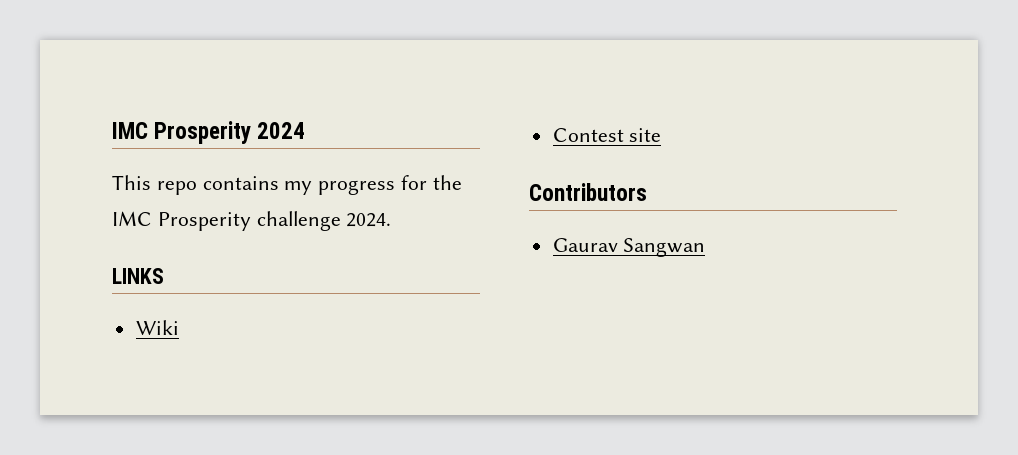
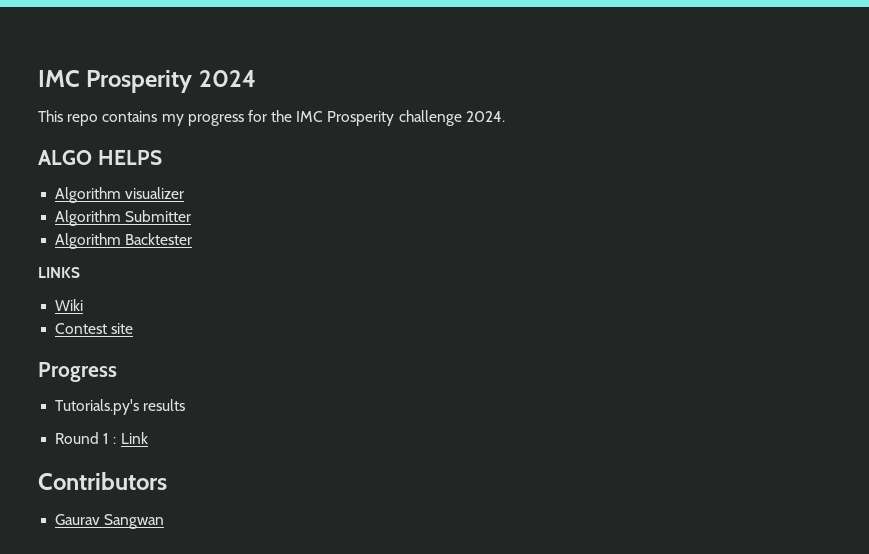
[112,268,164,284] [135,320,179,335] [552,128,662,142] LINKS // Wiki // Contest site -> [38,150,162,165] [55,187,185,203] [55,210,192,226] [55,233,193,249] [38,267,80,278] [55,299,84,311] [55,323,134,334] [38,362,117,382] [55,399,186,415] [55,432,148,444] ALGO HELPS // Algorithm visualizer // Algorithm Submitter // Algorithm Backtester // LINKS // Wiki // Contest site // Progress // Tutorials.py's results // Round 1 : Link

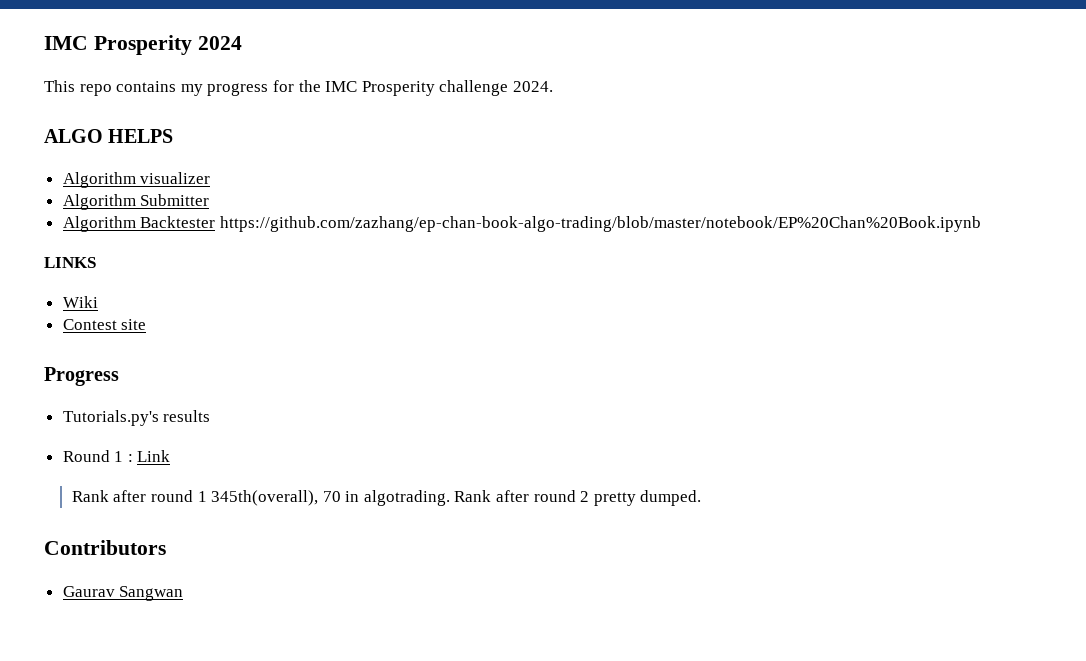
(193, 239) none -> [219,216,981,232] https://github.com/zazhang/ep-chan-book-algo-trading/blob/master/notebook/EP%20Chan%20Book.ipynb
(148, 438) none -> [71,490,702,506] // Rank after round 1 345th(overall), 70 in algotrading. Rank after round 2 pretty dumped.

